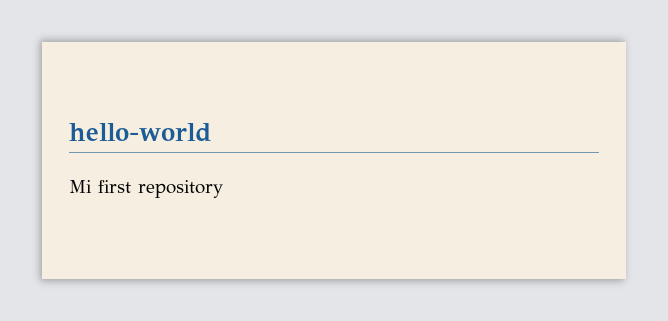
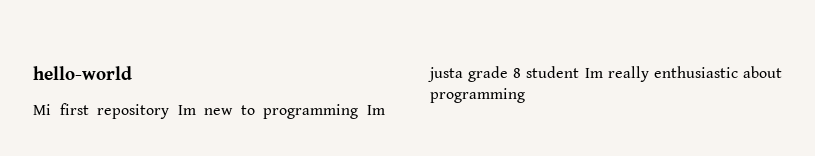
(223, 189) none -> [177,104,385,119] [428,66,782,82] [430,88,525,103] Im new to programming Im justa grade 8 student Im really enthusiastic about programming

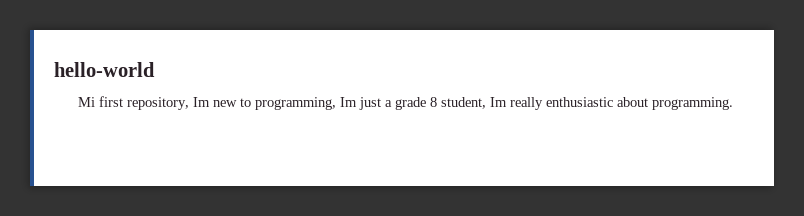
[97,104,170,119] repository -> [126,97,189,110] repository,
[263,104,385,119] [428,67,463,82] programming Im justa -> [254,97,392,110] programming, Im just a
[526,66,580,78] student -> [440,97,486,109] student,
[430,88,525,103] programming -> [651,97,733,110] programming.

